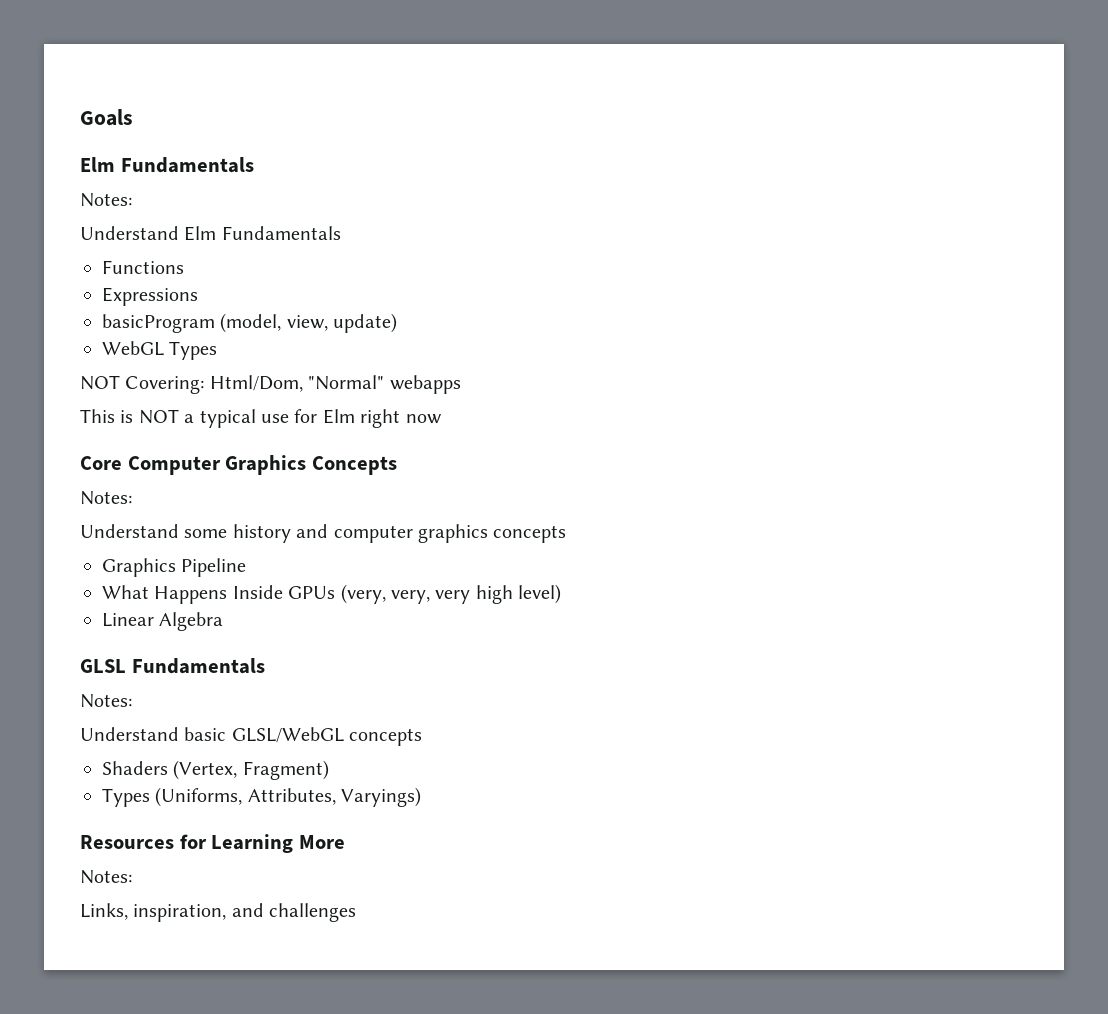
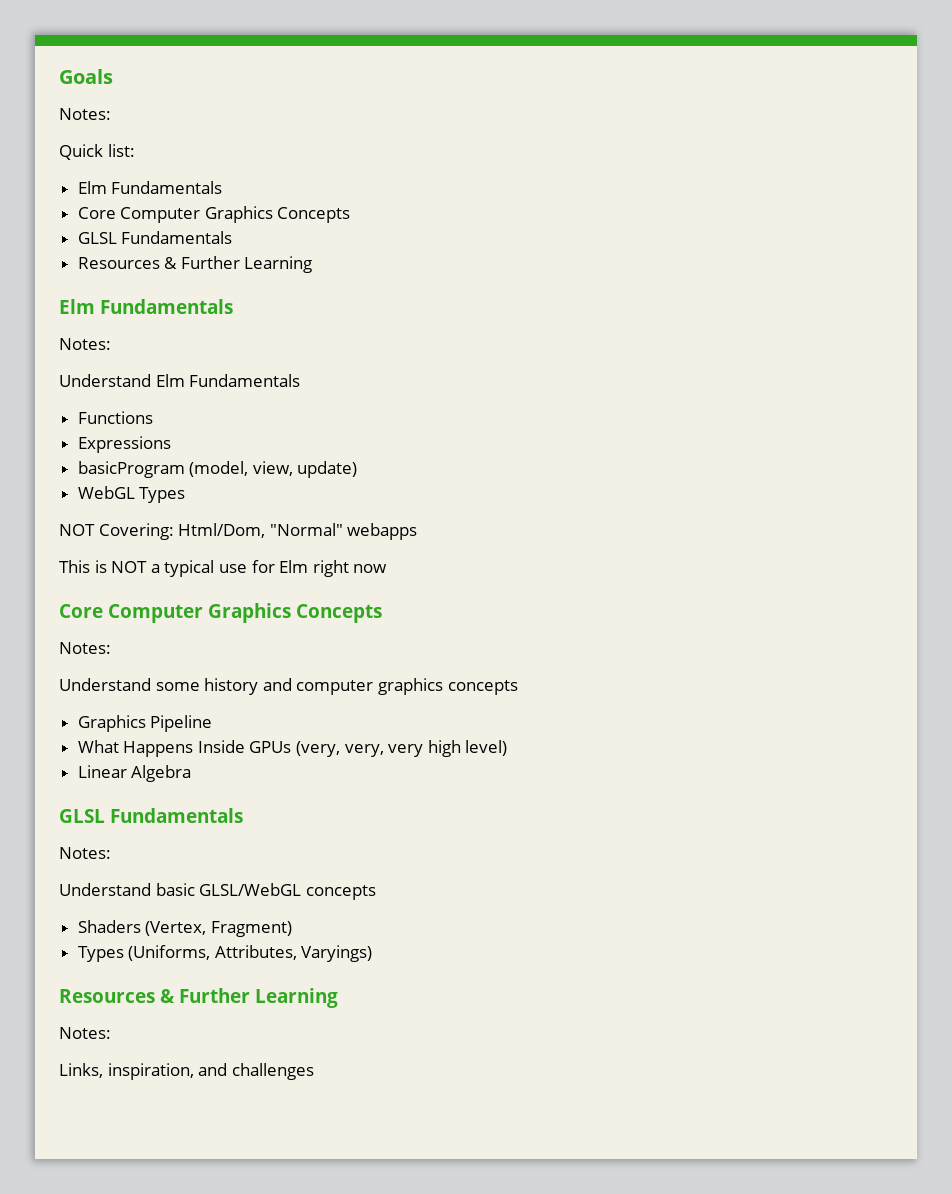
(133, 117) none -> [59,108,111,120] [59,144,135,160] [77,181,223,194] [77,206,351,223] [77,231,233,244] [77,256,313,273] // Notes: // Quick list: // Elm Fundamentals // Core Computer Graphics Concepts // GLSL Fundamentals // Resources & Further Learning
[179,834,345,853] for Learning More -> [160,988,338,1008] & Further Learning

